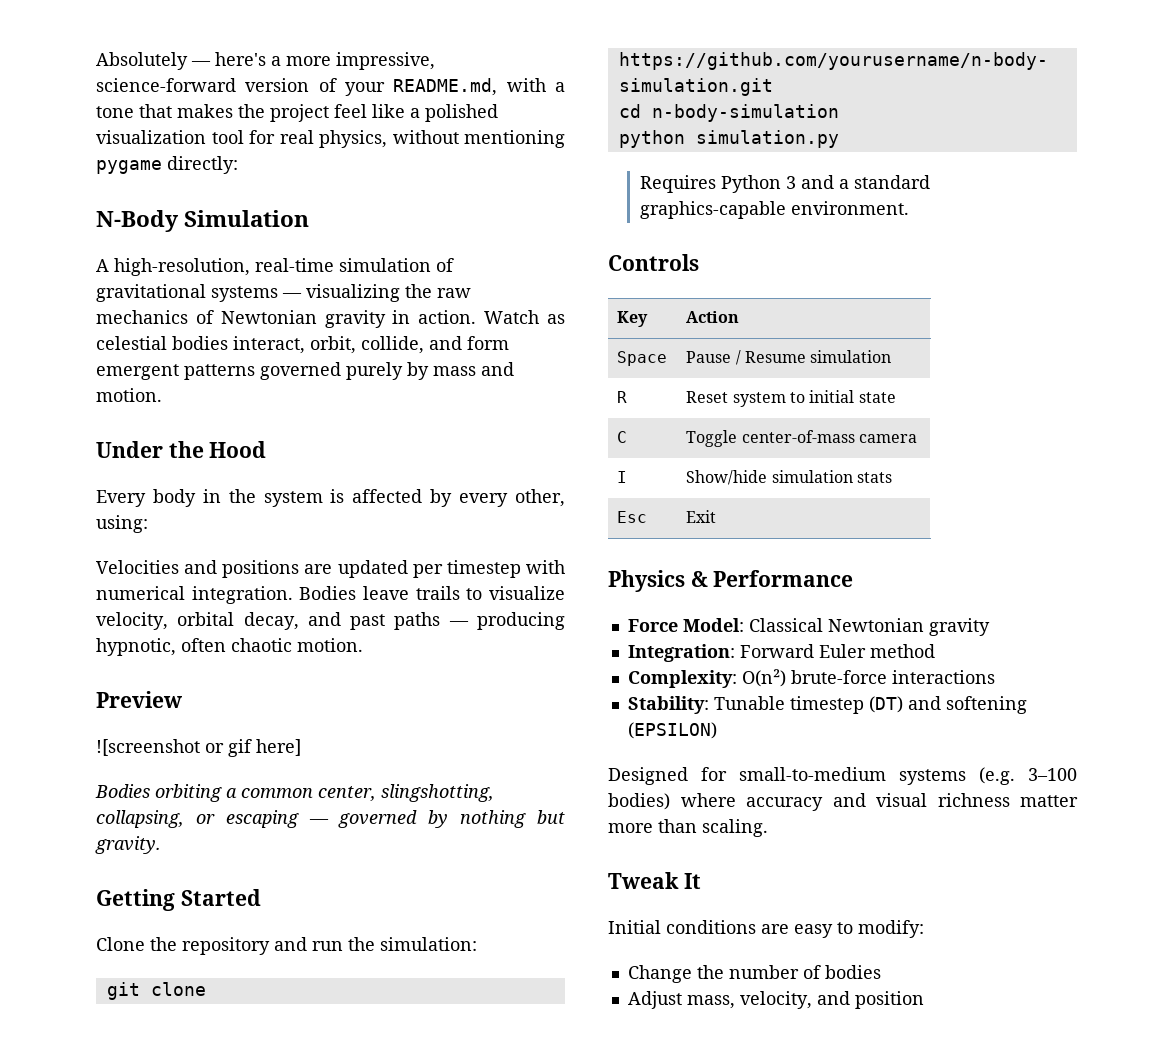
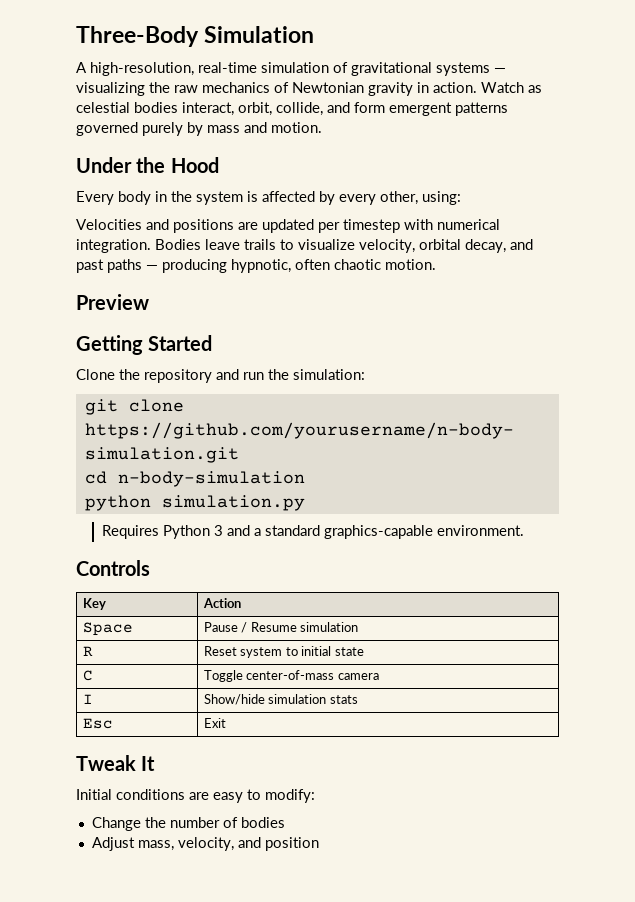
[96,52,435,70] [96,78,565,96] [96,104,498,122] [96,130,565,148] [96,156,238,174] [96,210,179,232] Absolutely — here's a more impressive, science-forward version of your README.md, with a tone that makes the project feel like a polished visualization tool for real physics, without mentioning pygame directly: // N-Body -> [76,26,199,47] Three-Body
[96,739,301,757] [95,784,494,802] [96,810,565,828] [95,836,161,854] // ![screenshot or gif here] // Bodies orbiting a common center, slingshotting, collapsing, or escaping — governed by nothing but gravity. -> (149, 302) none
[608,570,854,592] [627,618,990,636] [627,644,935,662] [627,669,995,688] [627,696,1027,714] [627,722,717,739] [608,767,1077,785] [608,793,1078,811] [608,819,768,837] // Physics & Performance // Force Model: Classical Newtonian gravity // Integration: Forward Euler method // Complexity: O(n²) brute-force interactions // Stability: Tunable timestep (DT) and softening (EPSILON) // Designed for small-to-medium systems (e.g. 3–100 bodies) where accuracy and visual richness matter more than scaling. -> (226, 723) none

